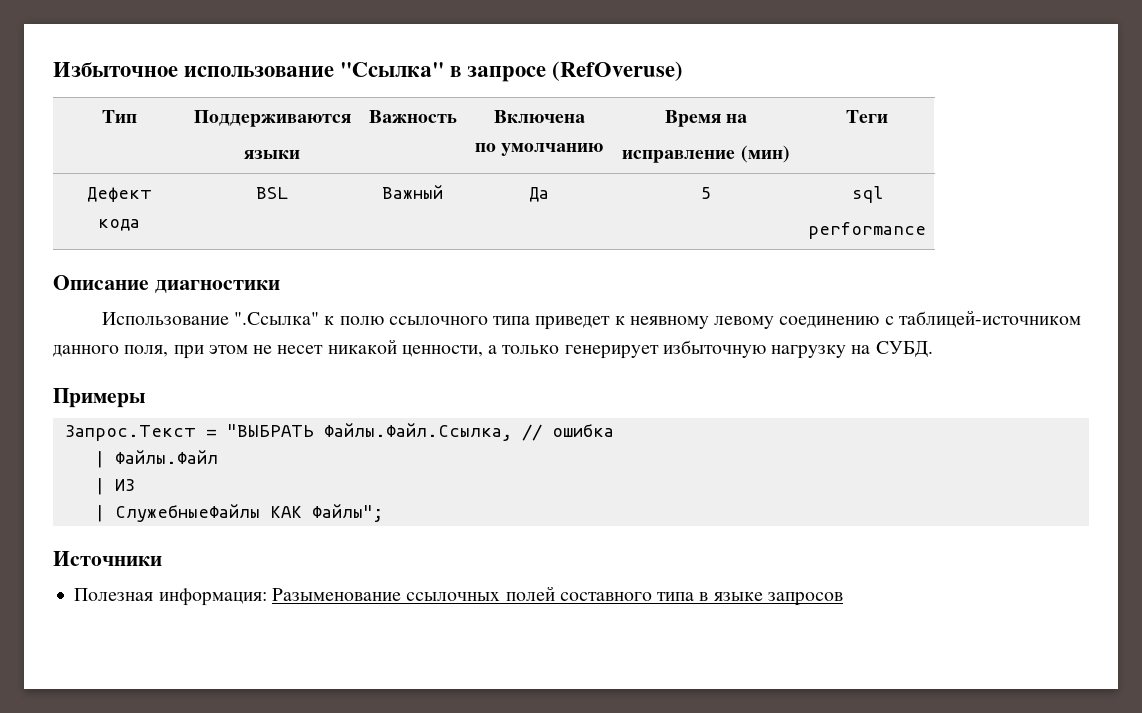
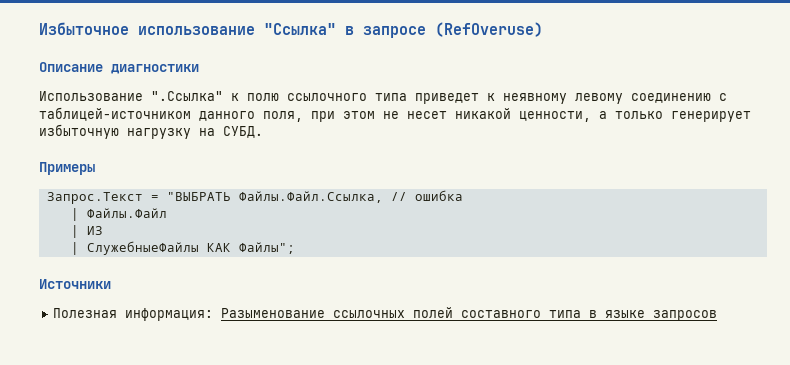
[101,110,137,123] [193,110,351,127] [244,150,300,159] [368,110,457,123] [493,110,585,123] [474,143,604,156] [664,110,748,127] [622,145,790,163] [846,110,888,123] [86,187,152,202] [98,219,140,231] [256,187,288,199] [382,185,443,199] [529,187,549,202] [701,187,711,199] [851,186,883,203] [808,222,926,239] // Тип | Поддерживаются // языки | Важность | Включена // по умолчанию | Время на // исправление (мин) | Теги // Дефект кода | BSL | Важный | Да | 5 | sql // performance -> (543, 29) none

